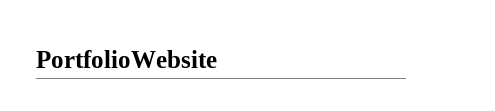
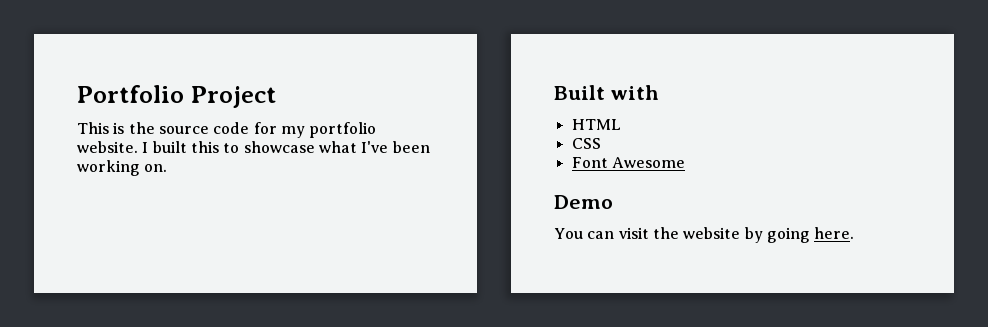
[36,50,217,68] PortfolioWebsite -> [77,85,276,108] [77,122,377,138] [77,141,430,153] [77,160,168,176] [554,85,659,100] [571,119,621,130] [571,138,601,149] [571,157,685,168] [554,195,613,209] [554,227,855,243] Portfolio Project // This is the source code for my portfolio website. I built this to showcase what I've been working on. // Built with // HTML // CSS // Font Awesome // Demo // You can visit the website by going here.

